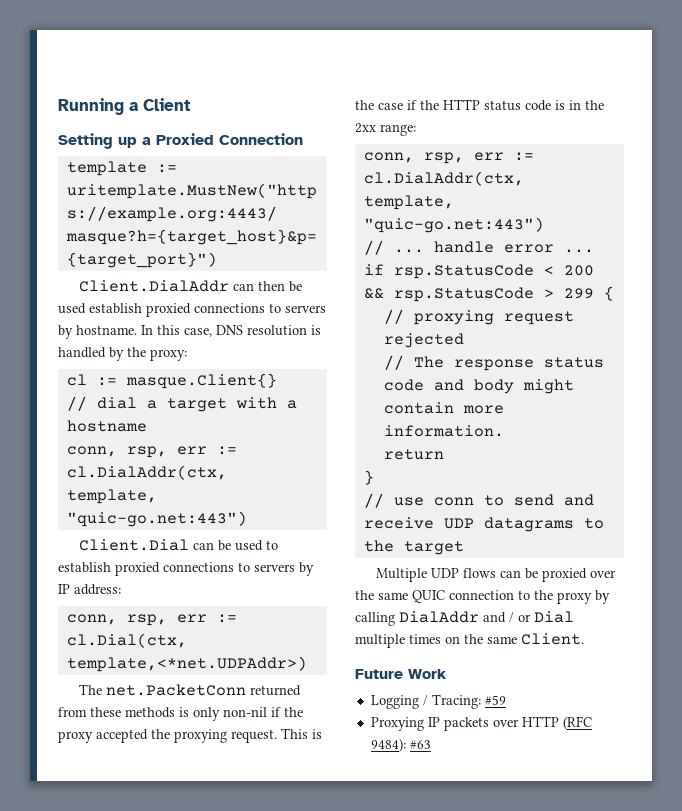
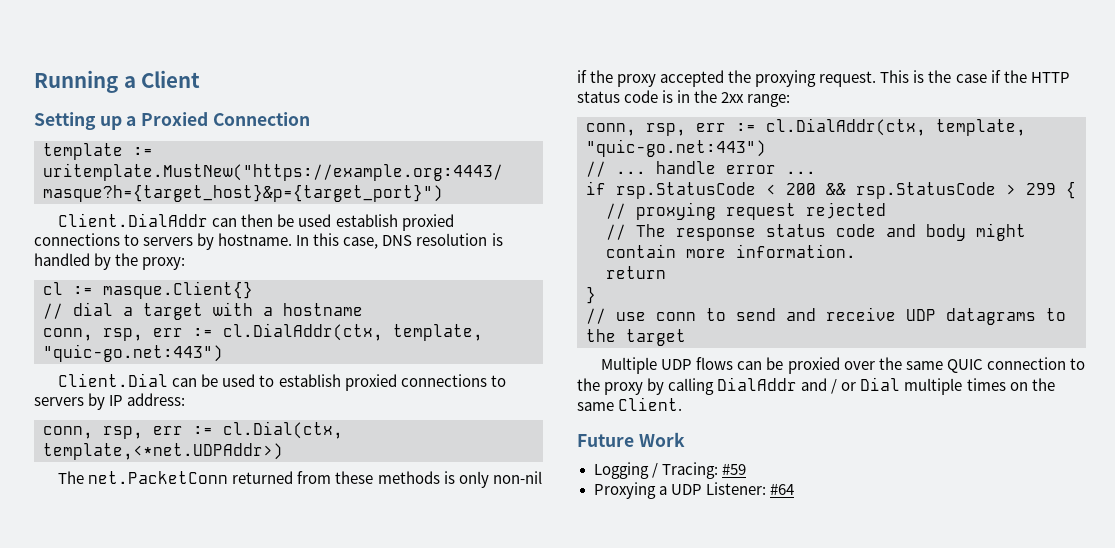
[427,716,592,731] [370,738,431,752] IP packets over HTTP (RFC 9484): #63 -> [658,482,794,495] a UDP Listener: #64

